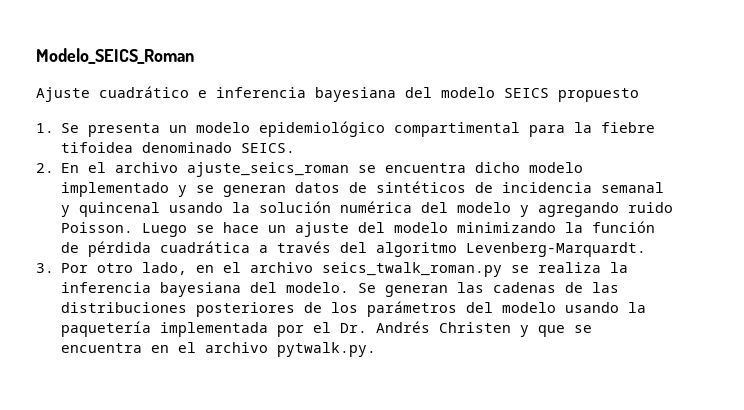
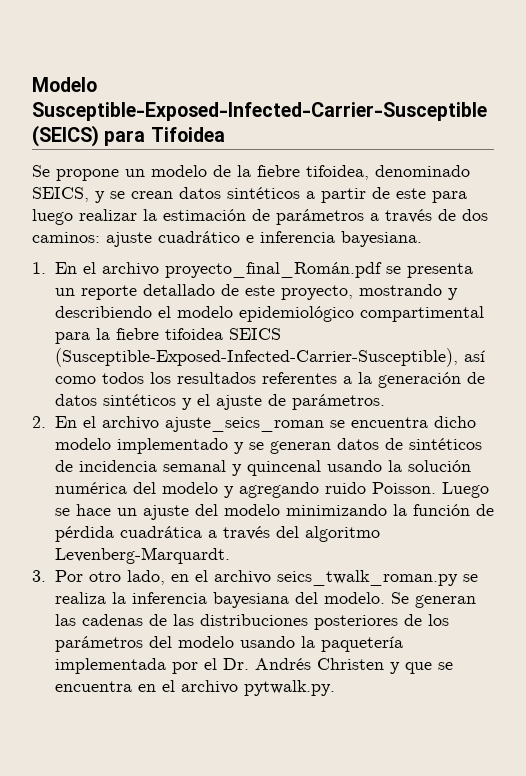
[36,48,194,64] [36,86,639,102] [36,123,188,137] Modelo_SEICS_Roman // Ajuste cuadrático e inferencia bayesiana del modelo SEICS propuesto // 1. Se presenta un -> [32,77,97,92] [32,102,487,121] [32,125,225,147] [32,165,470,181] [32,187,467,203] [32,209,488,225] [32,231,422,247] [32,262,473,278] [54,284,458,300] [54,306,171,318] Modelo Susceptible-Exposed-Infected-Carrier-Susceptible (SEICS) para Tifoidea // Se propone un modelo de la fiebre tifoidea, denominado SEICS, y se crean datos sintéticos a partir de este para luego realizar la estimación de parámetros a través de dos caminos: ajuste cuadrático e inferencia bayesiana. // 1. En el archivo proyecto_final_Román.pdf se presenta un reporte detallado de este proyecto, mostrando y describiendo el
[142,142,296,153] denominado SEICS. -> [228,328,281,340] [54,348,485,367] [54,372,485,388] [54,394,385,410] SEICS (Susceptible-Exposed-Infected-Carrier-Susceptible), así como todos los resultados referentes a la generación de datos sintéticos y el ajuste de parámetros.

